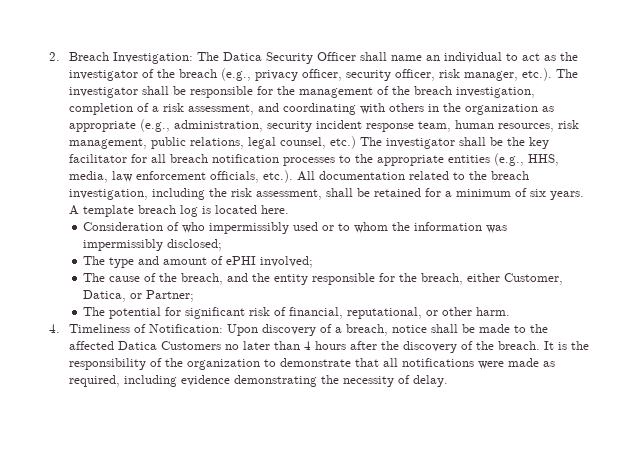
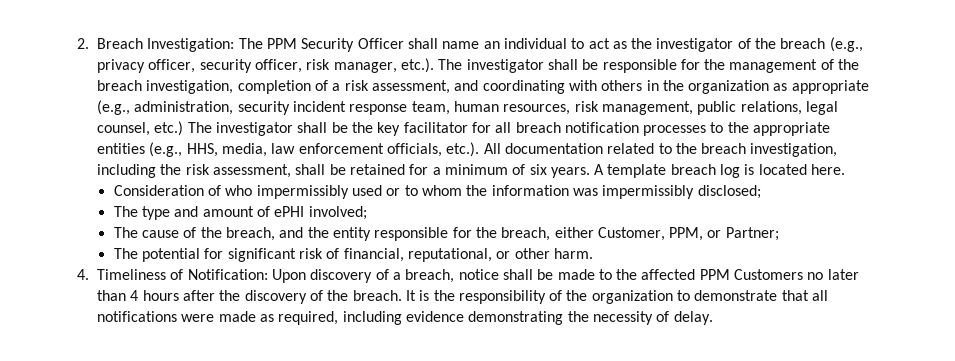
[222,52,262,61] Datica -> [266,38,297,49] PPM
[83,290,127,302] Datica, -> [669,227,704,241] PPM,
[117,341,157,350] Datica -> [699,269,730,280] PPM

